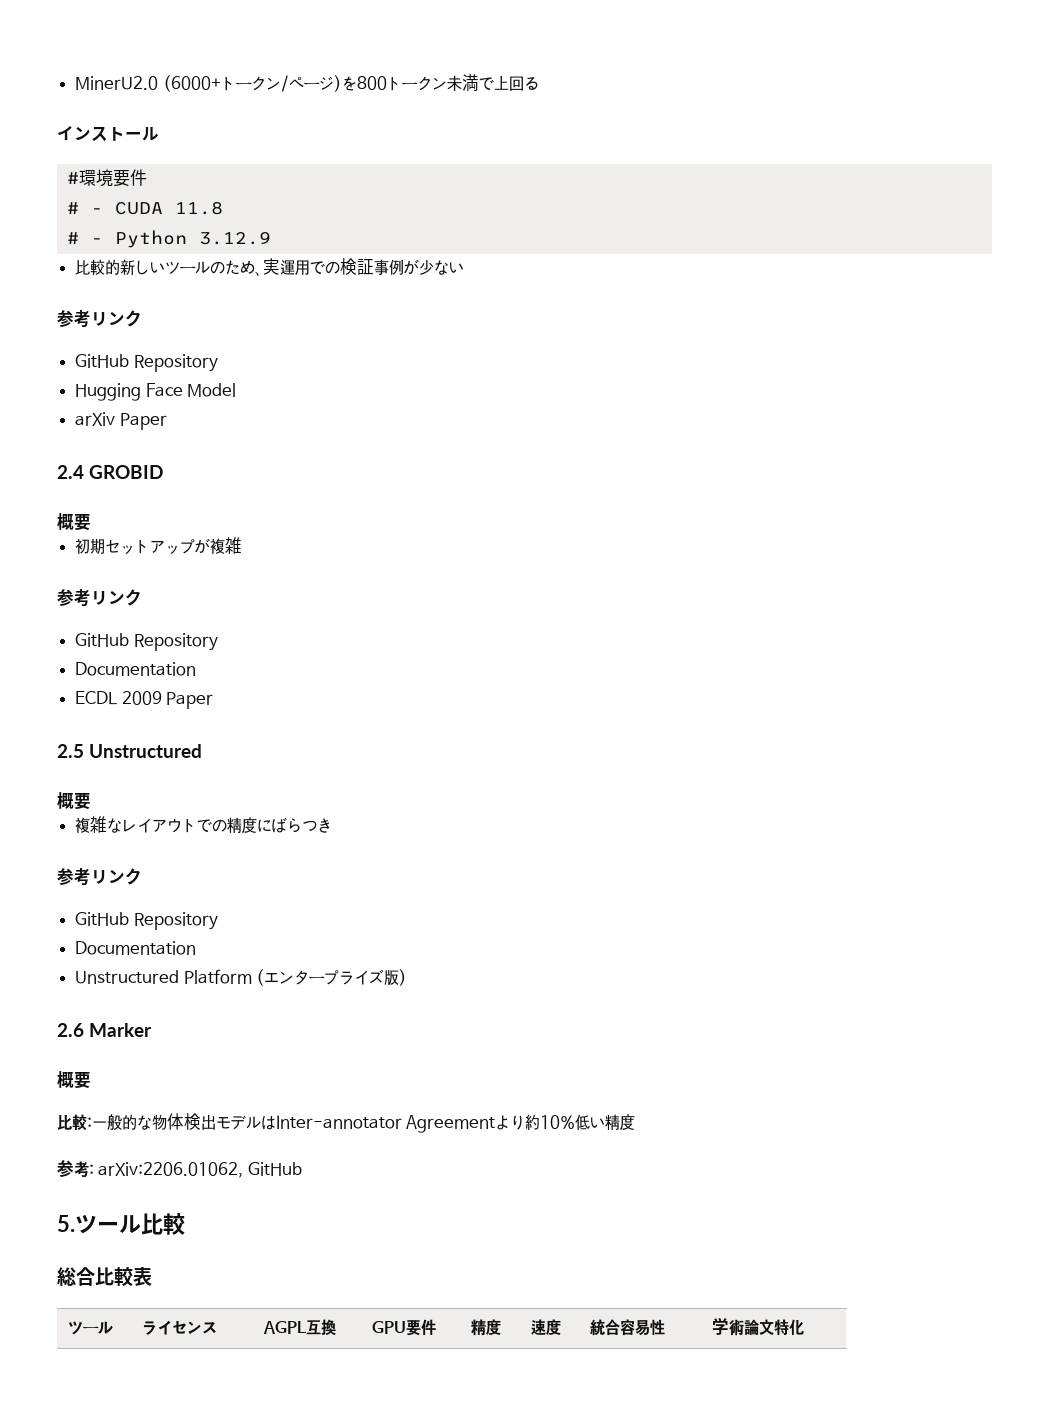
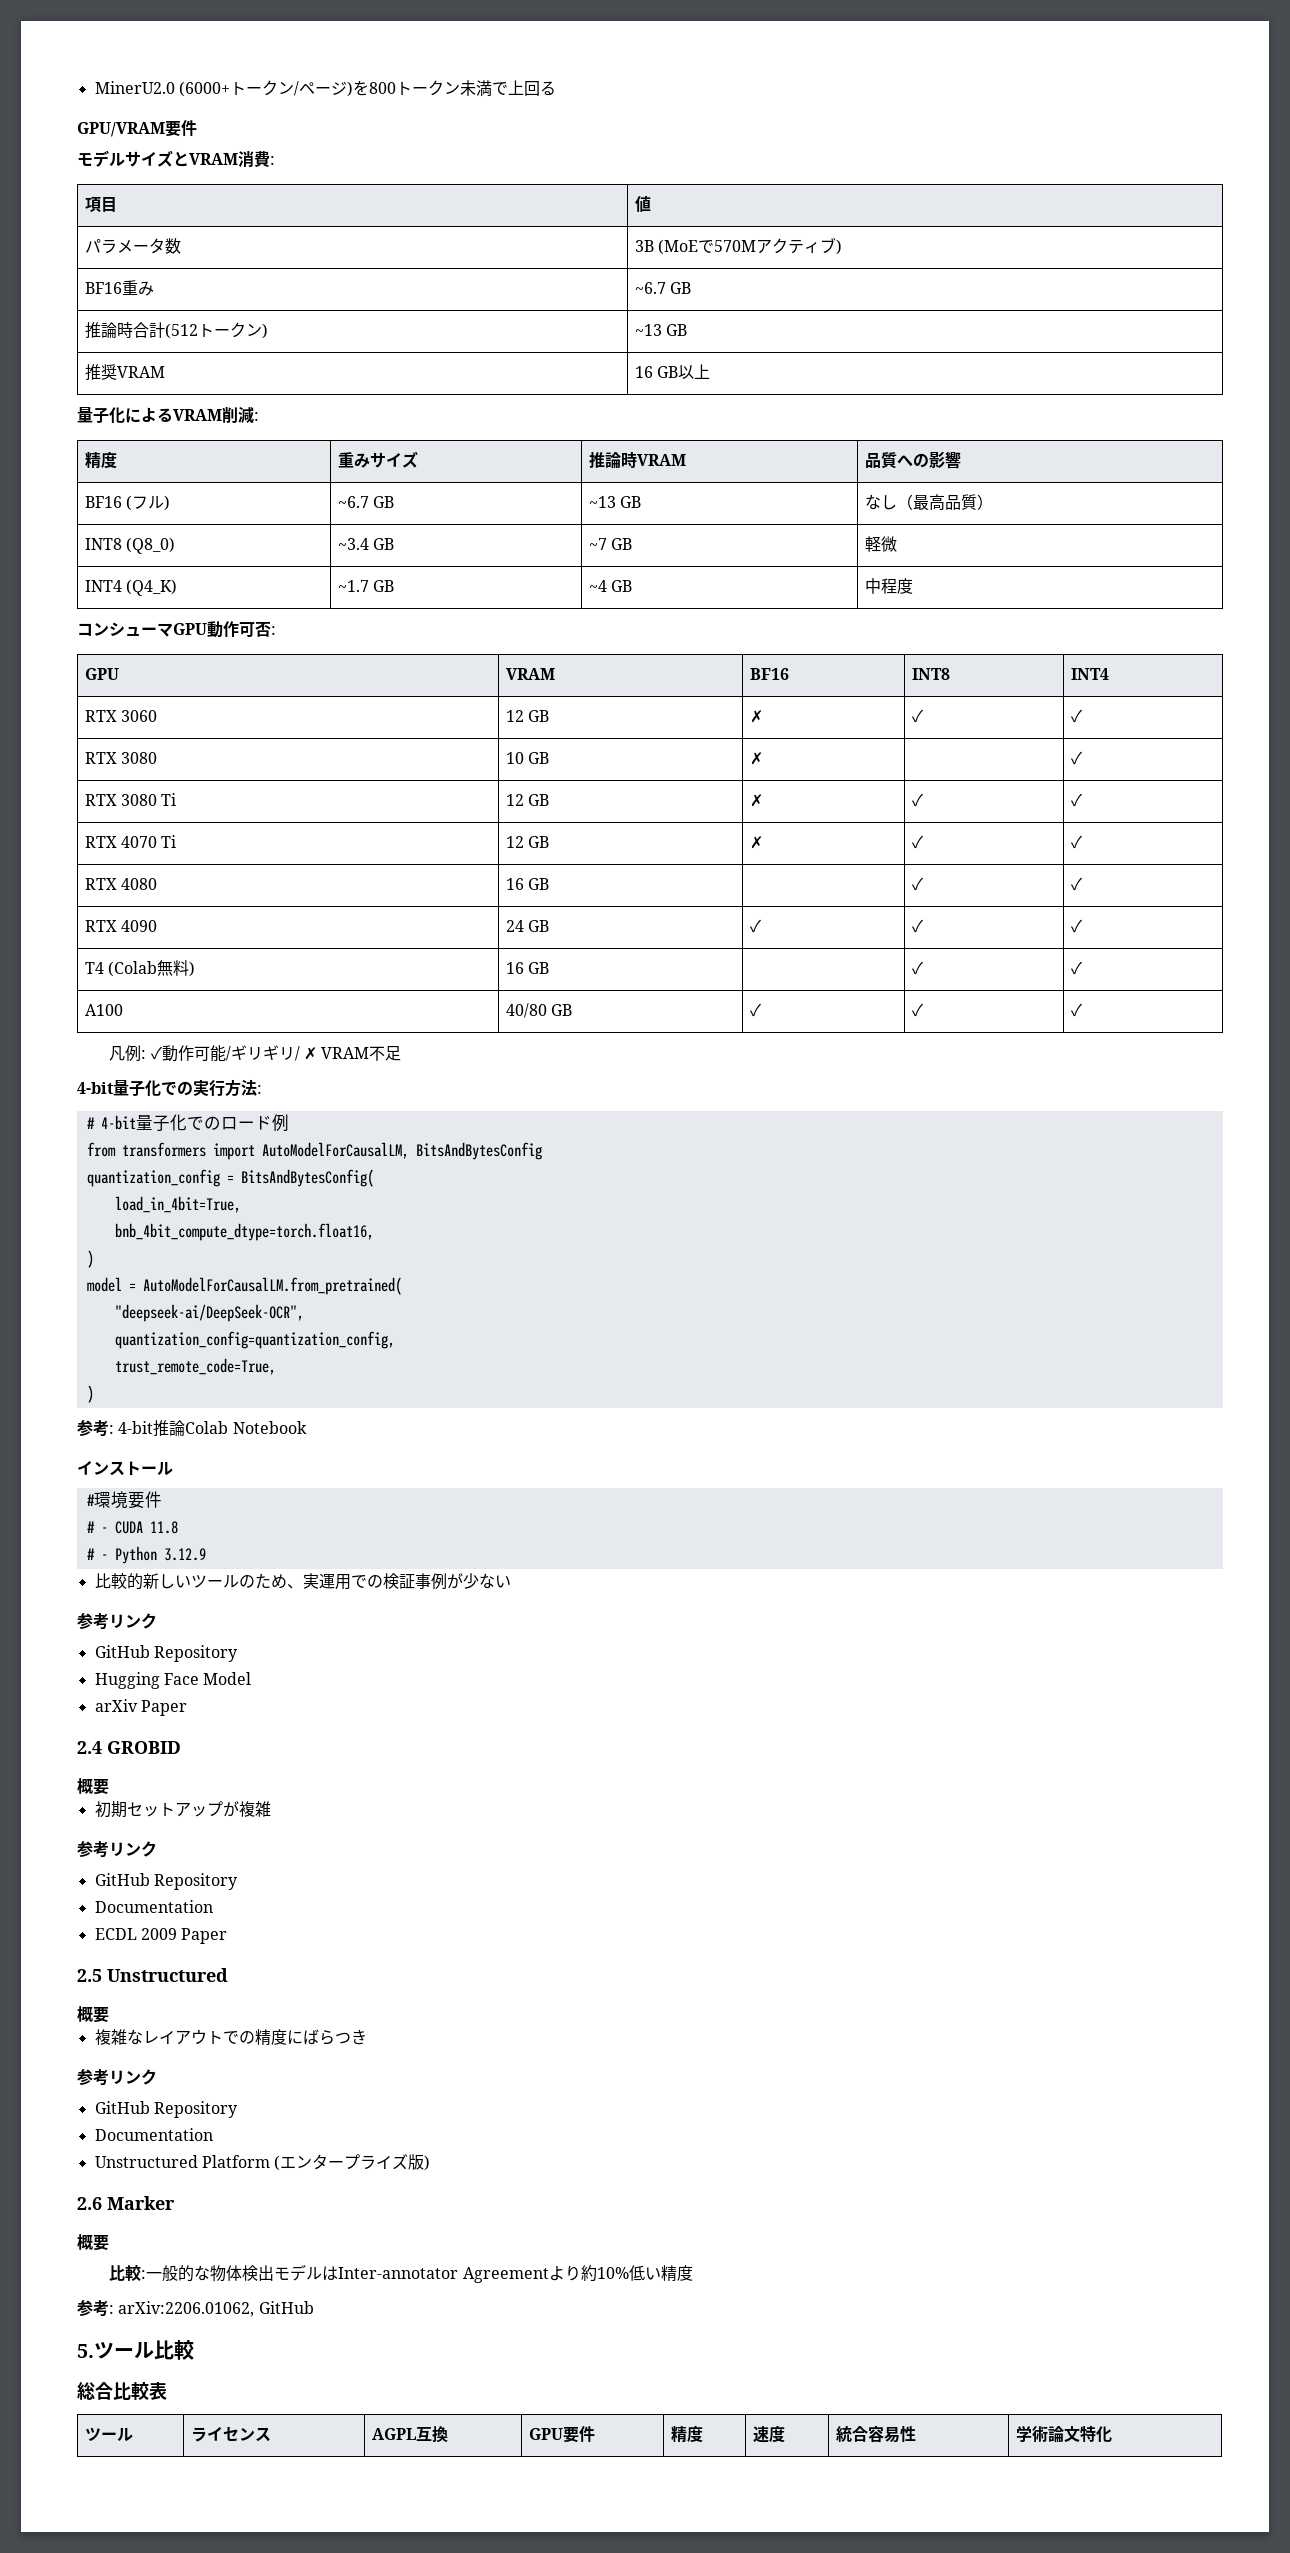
(539, 83) none -> [77,120,197,137] [77,150,275,168] [84,197,117,212] [634,195,651,212] [84,238,181,254] [634,237,843,255] [84,280,154,296] [634,282,692,294] [84,322,268,339] [634,324,688,336] [84,364,165,381] [634,364,711,379] [77,407,259,423] [84,451,117,469] [337,451,418,468] [588,452,686,469] [864,451,961,469] [84,495,171,511] [337,496,395,508] [588,496,642,508] [864,494,993,511] [84,537,176,554] [337,538,395,550] [588,538,633,550] [864,536,897,552] [84,579,178,596] [337,580,395,592] [588,580,633,592] [864,578,913,594] [77,621,276,638] [84,668,119,680] [505,668,555,680] [749,668,789,680] [911,668,950,680] [1070,668,1109,680] [84,710,158,722] [505,710,550,722] [749,710,763,723] [911,709,923,723] [1070,709,1082,723] [84,752,158,764] [505,752,550,764] [749,752,763,765] [1070,751,1082,765] [84,793,177,806] [505,794,550,806] [749,794,763,807] [911,793,923,807] [1070,793,1082,807] [84,835,177,848] [505,836,550,848] [749,836,763,849] [911,835,923,849] [1070,835,1082,849] [84,878,158,890] [505,878,550,890] [911,877,923,891] [1070,877,1082,891] [84,920,158,932] [505,920,550,932] [749,919,761,933] [911,919,923,933] [1070,919,1082,933] [84,960,196,977] [505,962,550,974] [911,961,923,975] [1070,961,1082,975] [84,1004,123,1016] [505,1003,573,1018] [749,1003,761,1017] [911,1003,923,1017] [1070,1003,1082,1017] [109,1045,402,1062] [77,1079,262,1097] [86,1114,289,1132] [86,1142,542,1160] [86,1169,374,1187] [114,1196,241,1213] [114,1223,374,1241] [86,1250,94,1268] [86,1277,402,1295] [114,1304,304,1322] [114,1331,395,1349] [114,1358,276,1375] [86,1385,94,1403] [77,1420,307,1437] // GPU/VRAM要件 // モデルサイズとVRAM消費: // 項目 | 値 // パラメータ数 | 3B (MoEで570Mアクティブ) // BF16重み | ~6.7 GB // 推論時合計(512トークン) | ~13 GB // 推奨VRAM | 16 GB以上 // 量子化によるVRAM削減: // 精度 | 重みサイズ | 推論時VRAM | 品質への影響 // BF16 (フル) | ~6.7 GB | ~13 GB | なし（最高品質） // INT8 (Q8_0) | ~3.4 GB | ~7 GB | 軽微 // INT4 (Q4_K) | ~1.7 GB | ~4 GB | 中程度 // コンシューマGPU動作可否: // GPU | VRAM | BF16 | INT8 | INT4 // RTX 3060 | 12 GB | ✗ | ✓ | ✓ // RTX 3080 | 10 GB | ✗ | | ✓ // RTX 3080 Ti | 12 GB | ✗ | ✓ | ✓ // RTX 4070 Ti | 12 GB | ✗ | ✓ | ✓ // RTX 4080 | 16 GB | | ✓ | ✓ // RTX 4090 | 24 GB | ✓ | ✓ | ✓ // T4 (Colab無料) | 16 GB | | ✓ | ✓ // A100 | 40/80 GB | ✓ | ✓ | ✓ // 凡例: ✓動作可能/ギリギリ/ ✗ VRAM不足 // 4-bit量子化での実行方法: // # 4-bit量子化でのロード例 // from transformers import AutoModelForCausalLM, BitsAndBytesConfig // quantization_config = BitsAndBytesConfig( // load_in_4bit=True, // bnb_4bit_compute_dtype=torch.float16, // ) // model = AutoModelForCausalLM.from_pretrained( // "deepseek-ai/DeepSeek-OCR", // quantization_config=quantization_config, // trust_remote_code=True, // ) // 参考: 4-bit推論Colab Notebook

